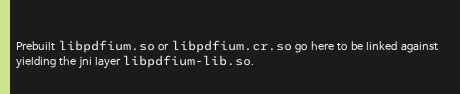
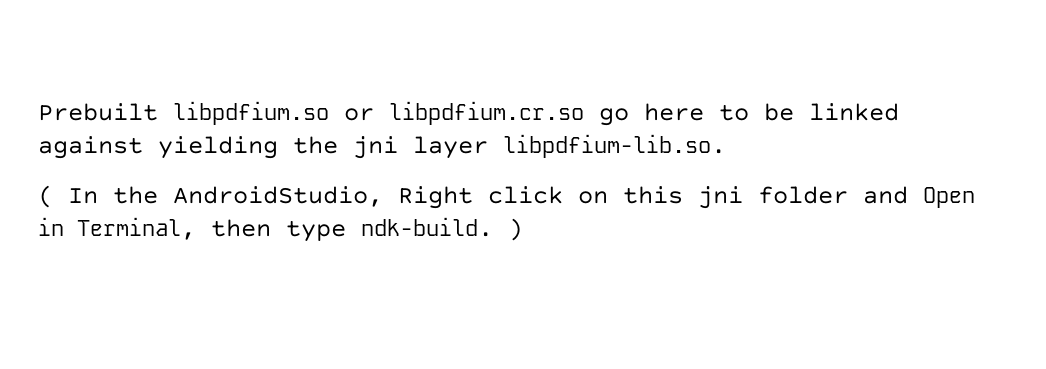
(254, 61) none -> [38,185,975,209] [38,217,523,242] // ( In the AndroidStudio, Right click on this jni folder and Open in Terminal, then type ndk-build. )

